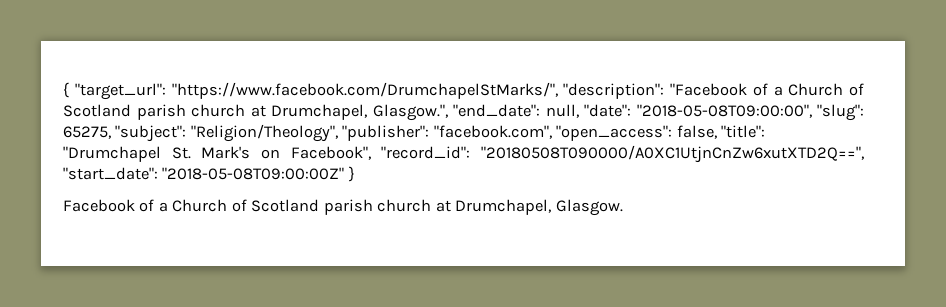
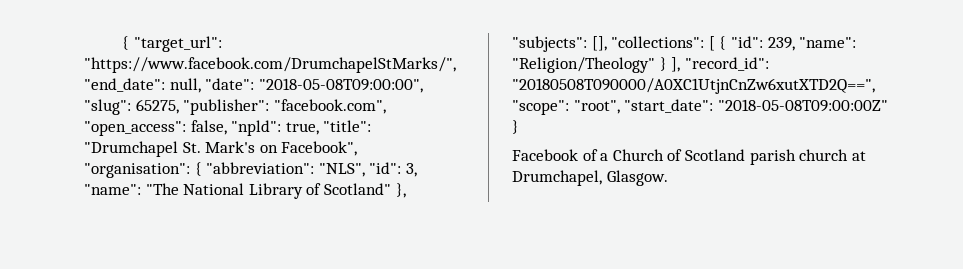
[563,83,864,99] [63,104,448,121] "description": "Facebook of a Church of Scotland parish church at Drumchapel, Glasgow.", -> (456, 65) none
[115,124,338,142] "subject": "Religion/Theology", -> (179, 106) none
(717, 132) none -> [231,120,319,136] "npld": true,
[381,145,864,163] "record_id": "20180508T090000/A0XC1UtjnCnZw6xutXTD2Q==", -> [84,162,417,178] [84,183,406,199] [512,36,857,52] [512,57,769,73] [512,78,875,94] [512,100,620,115] "organisation": { "abbreviation": "NLS", "id": 3, "name": "The National Library of Scotland" }, "subjects": [], "collections": [ { "id": 239, "name": "Religion/Theology" } ], "record_id": "20180508T090000/A0XC1UtjnCnZw6xutXTD2Q==", "scope": "root",

